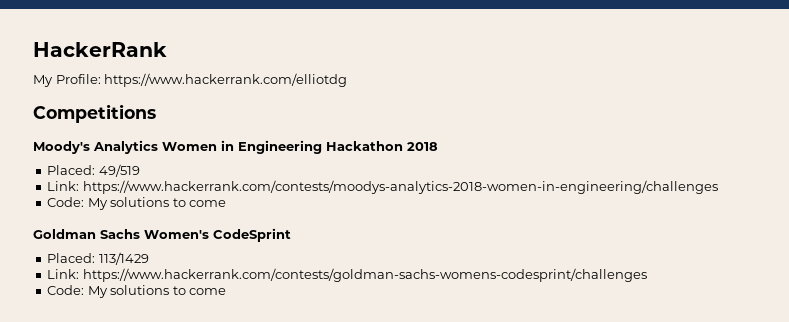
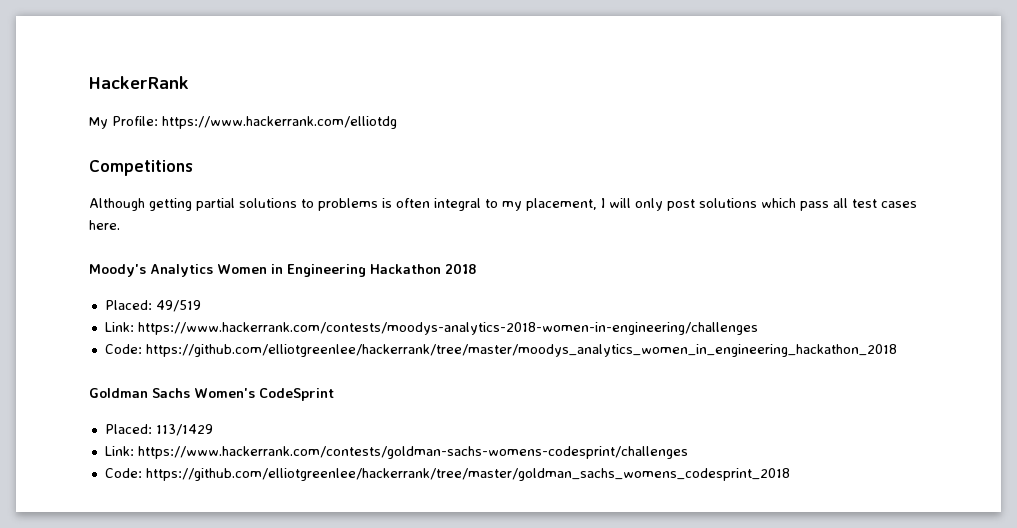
(156, 113) none -> [89,198,917,211] [89,220,120,230] // Although getting partial solutions to problems is often integral to my placement, I will only post solutions which pass all test cases here.
[87,197,227,210] My solutions to come -> [145,344,897,357] https://github.com/elliotgreenlee/hackerrank/tree/master/moodys_analytics_women_in_engineering_hackathon_2018
[87,285,227,298] My solutions to come -> [145,468,790,481] https://github.com/elliotgreenlee/hackerrank/tree/master/goldman_sachs_womens_codesprint_2018

